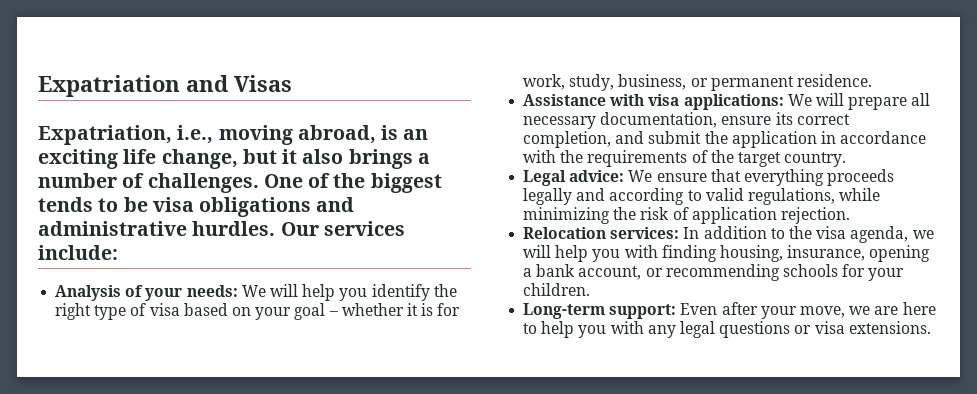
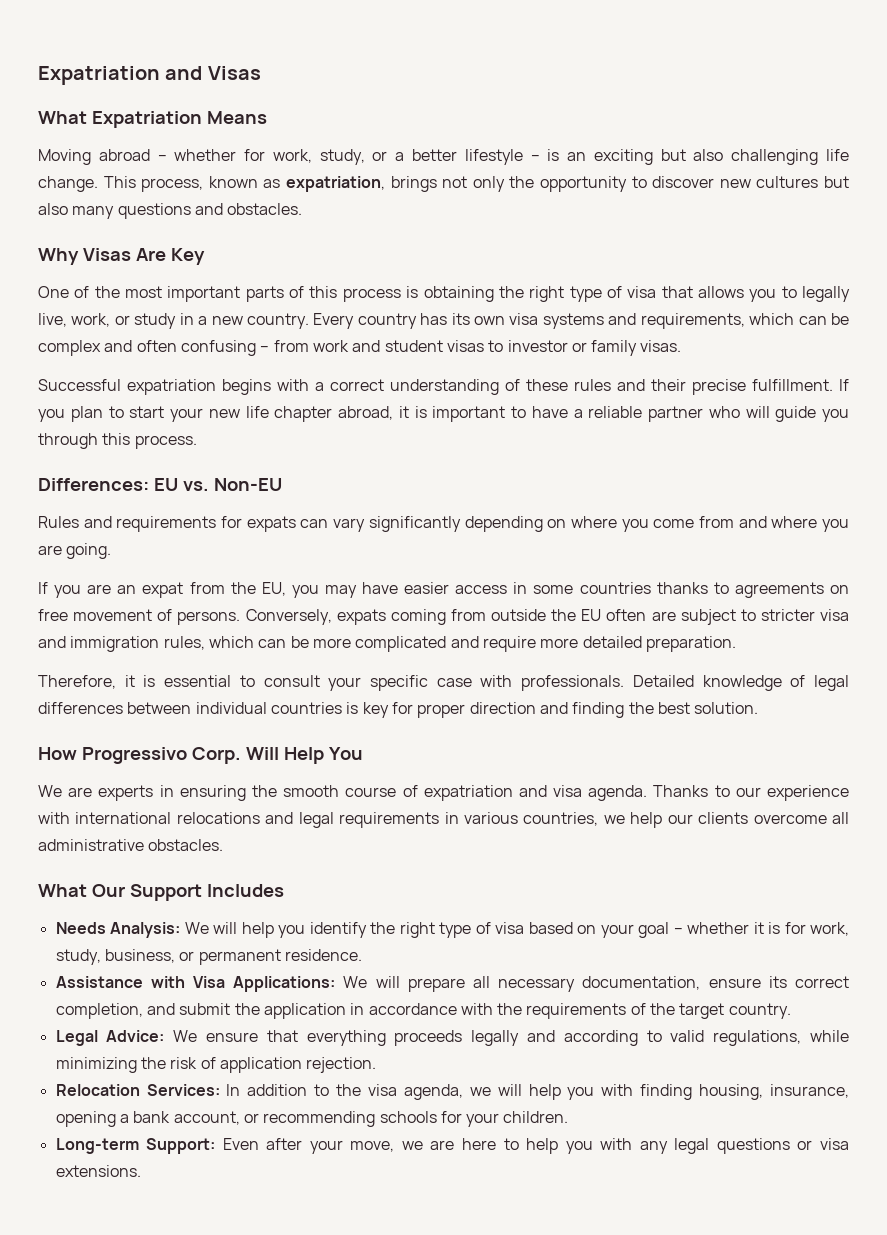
[38,125,429,145] [38,149,430,169] [38,173,442,193] [38,197,355,217] [38,221,405,236] [38,245,118,260] [55,285,238,301] Expatriation, i.e., moving abroad, is an exciting life change, but it also brings a number of challenges. One of the biggest tends to be visa obligations and administrative hurdles. Our services include: // Analysis of your needs: -> [38,111,267,128] [38,149,850,165] [38,176,850,192] [38,203,303,219] [38,248,205,265] [38,286,851,302] [38,313,850,329] [38,340,682,356] [38,379,849,395] [38,406,849,422] [38,433,197,449] [38,478,282,491] [38,516,849,532] [38,543,112,559] [38,582,849,598] [38,609,849,625] [38,636,736,652] [38,675,849,691] [38,702,759,718] [38,747,363,764] [38,785,849,801] [38,812,850,828] [38,839,224,851] [38,884,284,901] [55,922,181,938] What Expatriation Means // Moving abroad – whether for work, study, or a better lifestyle – is an exciting but also challenging life change. This process, known as expatriation, brings not only the opportunity to discover new cultures but also many questions and obstacles. // Why Visas Are Key // One of the most important parts of this process is obtaining the right type of visa that allows you to legally live, work, or study in a new country. Every country has its own visa systems and requirements, which can be complex and often confusing – from work and student visas to investor or family visas. // Successful expatriation begins with a correct understanding of these rules and their precise fulfillment. If you plan to start your new life chapter abroad, it is important to have a reliable partner who will guide you through this process. // Differences: EU vs. Non-EU // Rules and requirements for expats can vary significantly depending on where you come from and where you are going. // If you are an expat from the EU, you may have easier access in some countries thanks to agreements on free movement of persons. Conversely, expats coming from outside the EU often are subject to stricter visa and immigration rules, which can be more complicated and require more detailed preparation. // Therefore, it is essential to consult your specific case with professionals. Detailed knowledge of legal differences between individual countries is key for proper direction and finding the best solution. // How Progressivo Corp. Will Help You // We are experts in ensuring the smooth course of expatriation and visa agenda. Thanks to our experience with international relocations and legal requirements in various countries, we help our clients overcome all administrative obstacles. // What Our Support Includes // Needs Analysis:
[648,94,784,110] visa applications: -> [192,976,336,992] Visa Applications:
[569,170,625,182] advice: -> [106,1030,165,1042] Advice:
[610,227,680,239] services: -> [146,1084,220,1096] Services:
[609,304,677,319] support: -> [146,1138,216,1154] Support:

